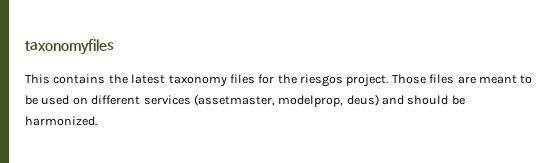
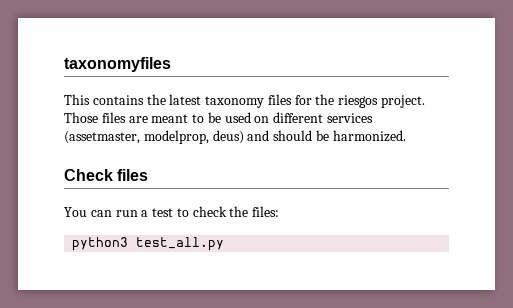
(97, 121) none -> [64,169,149,181] [64,206,280,217] [72,237,225,251] // Check files // You can run a test to check the files: // python3 test_all.py

